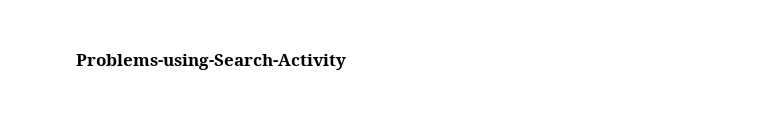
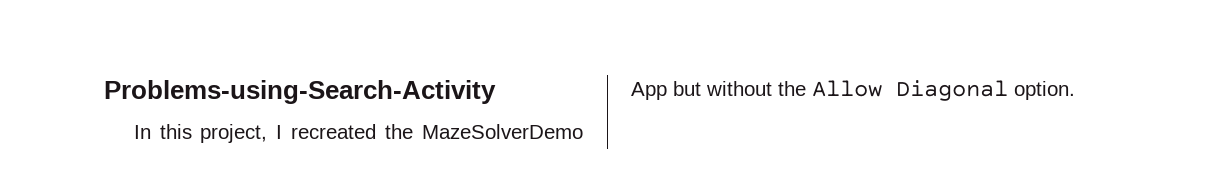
(346, 62) none -> [133,124,583,143] [631,80,1075,101] // In this project, I recreated the MazeSolverDemo App but without the Allow Diagonal option.

